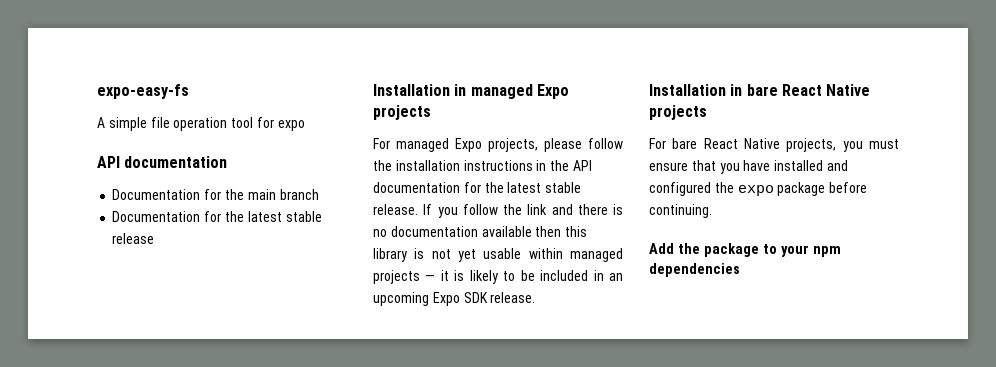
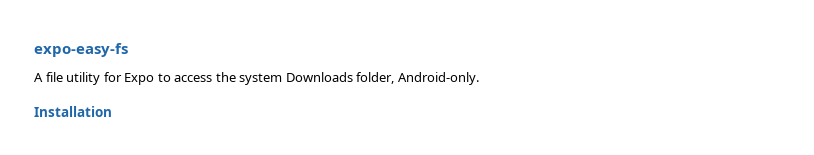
[108,117,305,131] [97,156,228,168] [112,189,319,200] [112,211,322,222] [112,233,155,244] [373,84,569,99] [373,105,431,120] [373,138,623,152] [373,160,592,171] [373,182,582,193] [373,204,623,218] [373,226,588,237] [373,248,623,262] [373,270,623,284] [373,292,536,306] [649,84,871,96] [649,105,707,120] [649,138,899,152] [649,160,848,174] [649,182,868,196] [649,204,712,218] [649,243,841,257] [649,263,740,277] simple file operation tool for expo // API documentation // Documentation for the main branch // Documentation for the latest stable release // Installation in managed Expo projects // For managed Expo projects, please follow the installation instructions in the API documentation for the latest stable release. If you follow the link and there is no documentation available then this library is not yet usable within managed projects — it is likely to be included in an upcoming Expo SDK release. // Installation in bare React Native projects // For bare React Native projects, you must ensure that you have installed and configured the expo package before continuing. // Add the package to your npm dependencies -> [45,72,479,85] [34,106,112,117] file utility for Expo to access the system Downloads folder, Android-only. // Installation

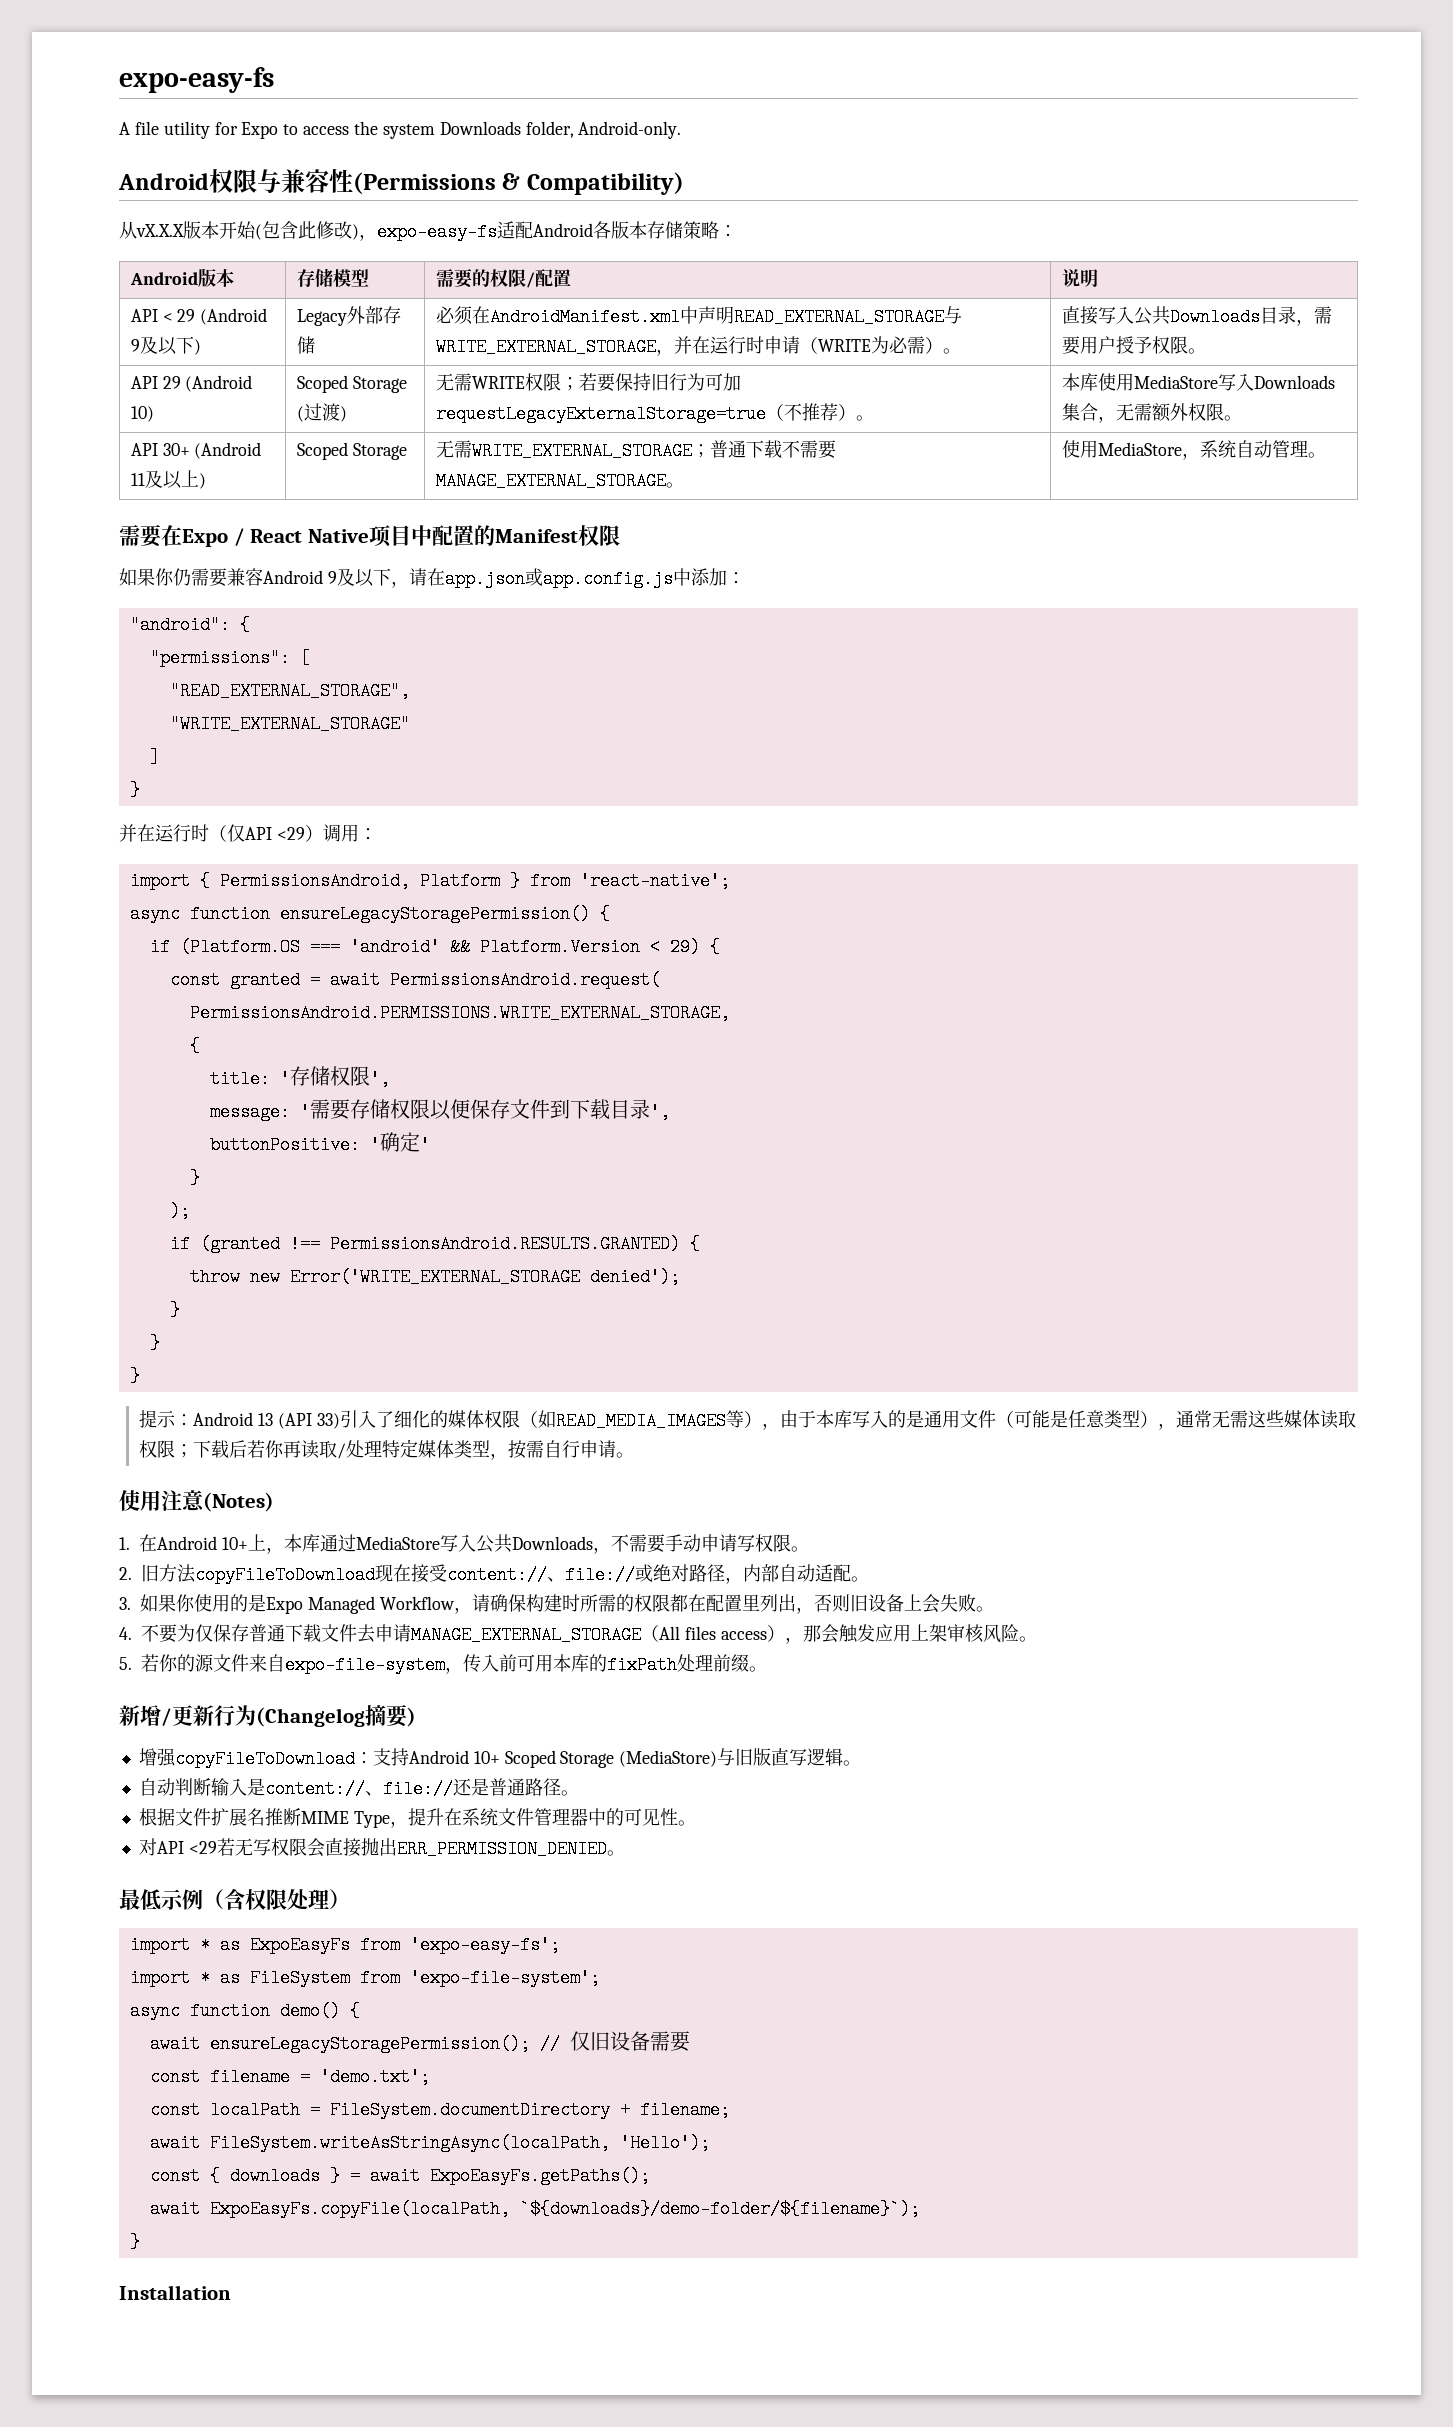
(479, 78) none -> [118,169,684,195] [119,221,737,241] [129,268,234,287] [296,268,369,287] [435,269,571,288] [1061,269,1098,287] [130,308,268,325] [130,336,201,355] [296,306,401,326] [296,336,315,354] [435,306,962,326] [435,336,961,356] [1061,306,1332,326] [1061,336,1206,355] [130,375,253,392] [130,406,154,422] [296,375,407,393] [296,403,347,422] [435,373,741,392] [435,403,874,423] [1061,373,1335,391] [1061,403,1242,423] [130,442,262,459] [130,470,206,489] [296,442,407,460] [435,440,836,460] [435,472,684,490] [1061,440,1326,460] [119,524,621,547] [119,568,745,588] [129,616,250,634] [149,649,310,667] [169,682,410,700] [169,715,410,733] [149,748,160,766] [129,781,140,799] [119,824,377,842] [129,872,730,890] [129,905,610,923] [149,938,720,956] [169,971,660,989] [189,1004,730,1022] [189,1037,200,1055] [209,1066,390,1088] [209,1099,670,1121] [209,1132,430,1154] [189,1169,200,1187] [169,1202,190,1220] [169,1235,700,1253] [189,1268,680,1286] [169,1301,180,1319] [149,1334,160,1352] [129,1367,140,1385] [138,1410,1356,1430] [138,1439,634,1460] [119,1490,274,1512] [119,1534,809,1554] [119,1564,869,1584] [119,1594,994,1614] [119,1624,1037,1644] [119,1654,767,1674] [119,1704,416,1727] [138,1748,862,1768] [138,1778,579,1798] [138,1808,696,1828] [138,1838,625,1858] [119,1888,350,1910] [129,1936,560,1954] [129,1969,600,1987] [129,2002,360,2020] [149,2031,690,2053] [149,2068,430,2086] [149,2101,730,2119] [149,2134,710,2152] [149,2167,650,2185] [149,2200,920,2218] [129,2233,140,2251] // Android权限与兼容性(Permissions & Compatibility) // 从vX.X.X版本开始(包含此修改)，expo-easy-fs适配Android各版本存储策略： // Android版本 | 存储模型 | 需要的权限/配置 | 说明 // API < 29 (Android 9及以下) | Legacy外部存储 | 必须在AndroidManifest.xml中声明READ_EXTERNAL_STORAGE与WRITE_EXTERNAL_STORAGE，并在运行时申请（WRITE为必需）。 | 直接写入公共Downloads目录，需要用户授予权限。 // API 29 (Android 10) | Scoped Storage (过渡) | 无需WRITE权限；若要保持旧行为可加requestLegacyExternalStorage=true（不推荐）。 | 本库使用MediaStore写入Downloads集合，无需额外权限。 // API 30+ (Android 11及以上) | Scoped Storage | 无需WRITE_EXTERNAL_STORAGE；普通下载不需要MANAGE_EXTERNAL_STORAGE。 | 使用MediaStore，系统自动管理。 // 需要在Expo / React Native项目中配置的Manifest权限 // 如果你仍需要兼容Android 9及以下，请在app.json或app.config.js中添加： // "android": { // "permissions": [ // "READ_EXTERNAL_STORAGE", // "WRITE_EXTERNAL_STORAGE" // ] // } // 并在运行时（仅API <29）调用： // import { PermissionsAndroid, Platform } from 'react-native'; // async function ensureLegacyStoragePermission() { // if (Platform.OS === 'android' && Platform.Version < 29) { // const granted = await PermissionsAndroid.request( // PermissionsAndroid.PERMISSIONS.WRITE_EXTERNAL_STORAGE, // { // title: '存储权限', // message: '需要存储权限以便保存文件到下载目录', // buttonPositive: '确定' // } // ); // if (granted !== PermissionsAndroid.RESULTS.GRANTED) { // throw new Error('WRITE_EXTERNAL_STORAGE denied'); // } // } // } // 提示：Android 13 (API 33)引入了细化的媒体权限（如READ_MEDIA_IMAGES等），由于本库写入的是通用文件（可能是任意类型），通常无需这些媒体读取权限；下载后若你再读取/处理特定媒体类型，按需自行申请。 // 使用注意(Notes) // 1.在Android 10+上，本库通过MediaStore写入公共Downloads，不需要手动申请写权限。 // 2.旧方法copyFileToDownload现在接受content://、file://或绝对路径，内部自动适配。 // 3.如果你使用的是Expo Managed Workflow，请确保构建时所需的权限都在配置里列出，否则旧设备上会失败。 // 4.不要为仅保存普通下载文件去申请MANAGE_EXTERNAL_STORAGE（All files access），那会触发应用上架审核风险。 // 5.若你的源文件来自expo-file-system，传入前可用本库的fixPath处理前缀。 // 新增/更新行为(Changelog摘要) // 增强copyFileToDownload：支持Android 10+ Scoped Storage (MediaStore)与旧版直写逻辑。 // 自动判断输入是content://、file://还是普通路径。 // 根据文件扩展名推断MIME Type，提升在系统文件管理器中的可见性。 // 对API <29若无写权限会直接抛出ERR_PERMISSION_DENIED。 // 最低示例（含权限处理） // import * as ExpoEasyFs from 'expo-easy-fs'; // import * as FileSystem from 'expo-file-system'; // async function demo() { // await ensureLegacyStoragePermission(); // 仅旧设备需要 // const filename = 'demo.txt'; // const localPath = FileSystem.documentDirectory + filename; // await FileSystem.writeAsStringAsync(localPath, 'Hello'); // const { downloads } = await ExpoEasyFs.getPaths(); // await ExpoEasyFs.copyFile(localPath, `${downloads}/demo-folder/${filename}`); // }

